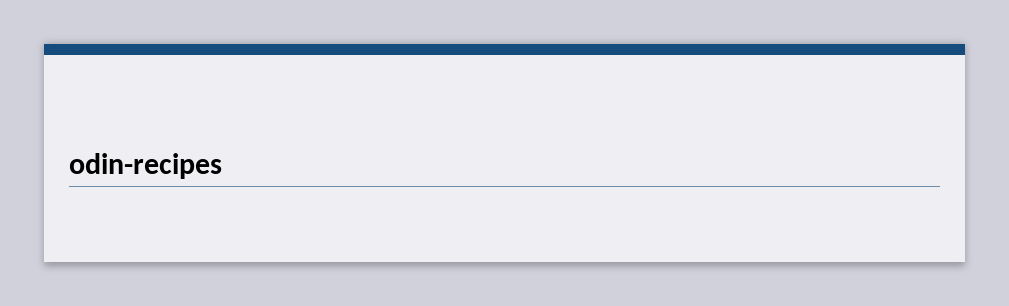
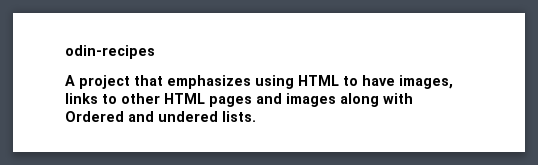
(222, 166) none -> [65,75,453,89] [65,93,413,107] [65,111,256,122] // A project that emphasizes using HTML to have images, links to other HTML pages and images along with Ordered and undered lists.

